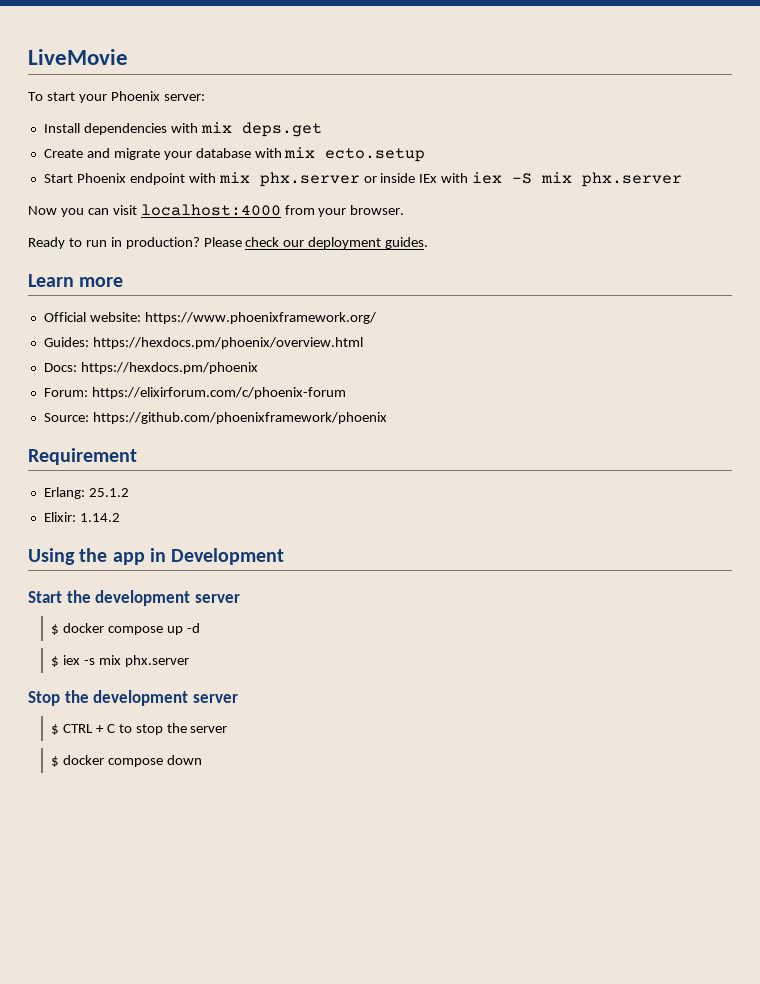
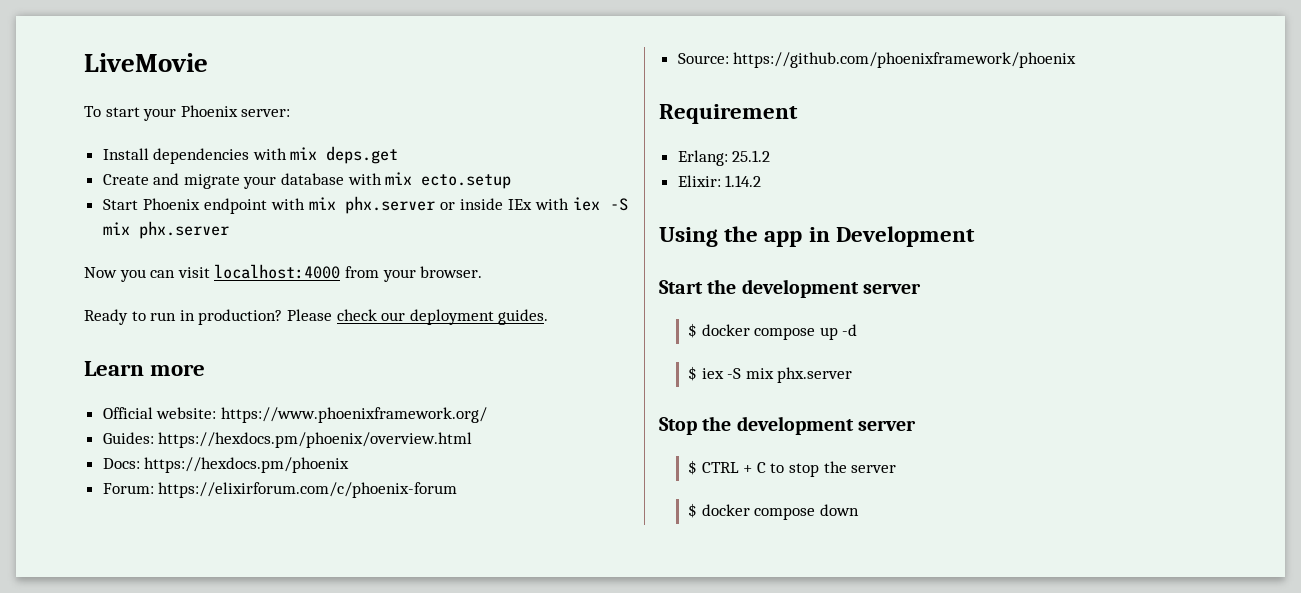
[83,658,95,665] -s -> [727,368,742,379] -S

